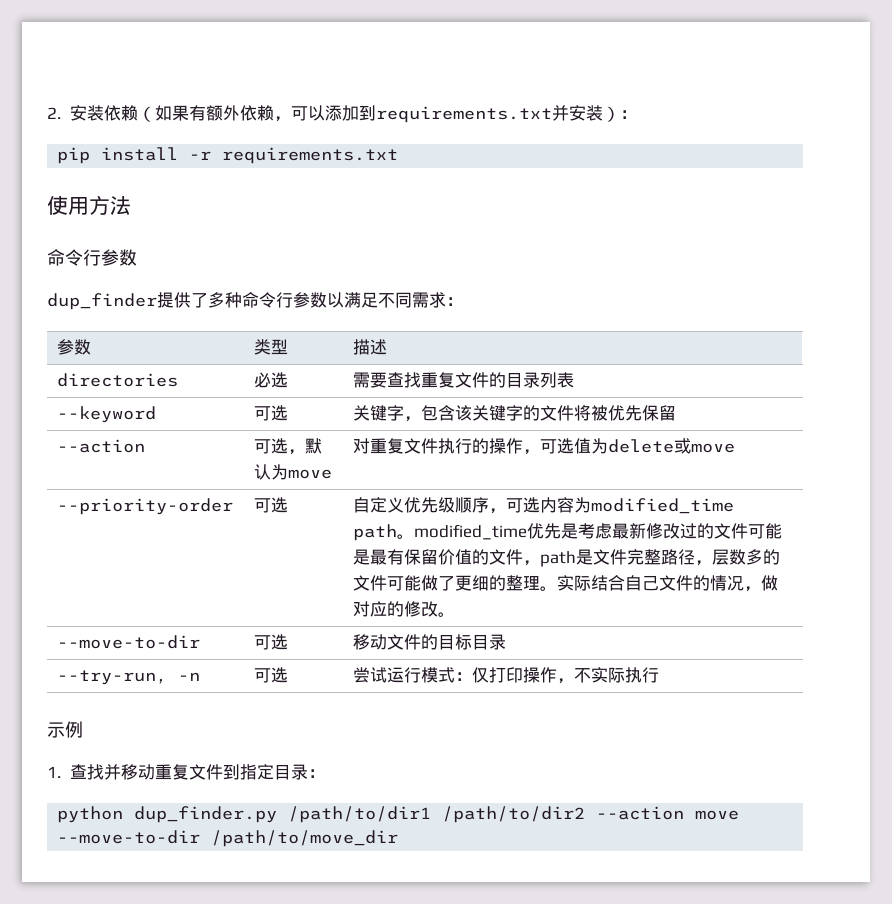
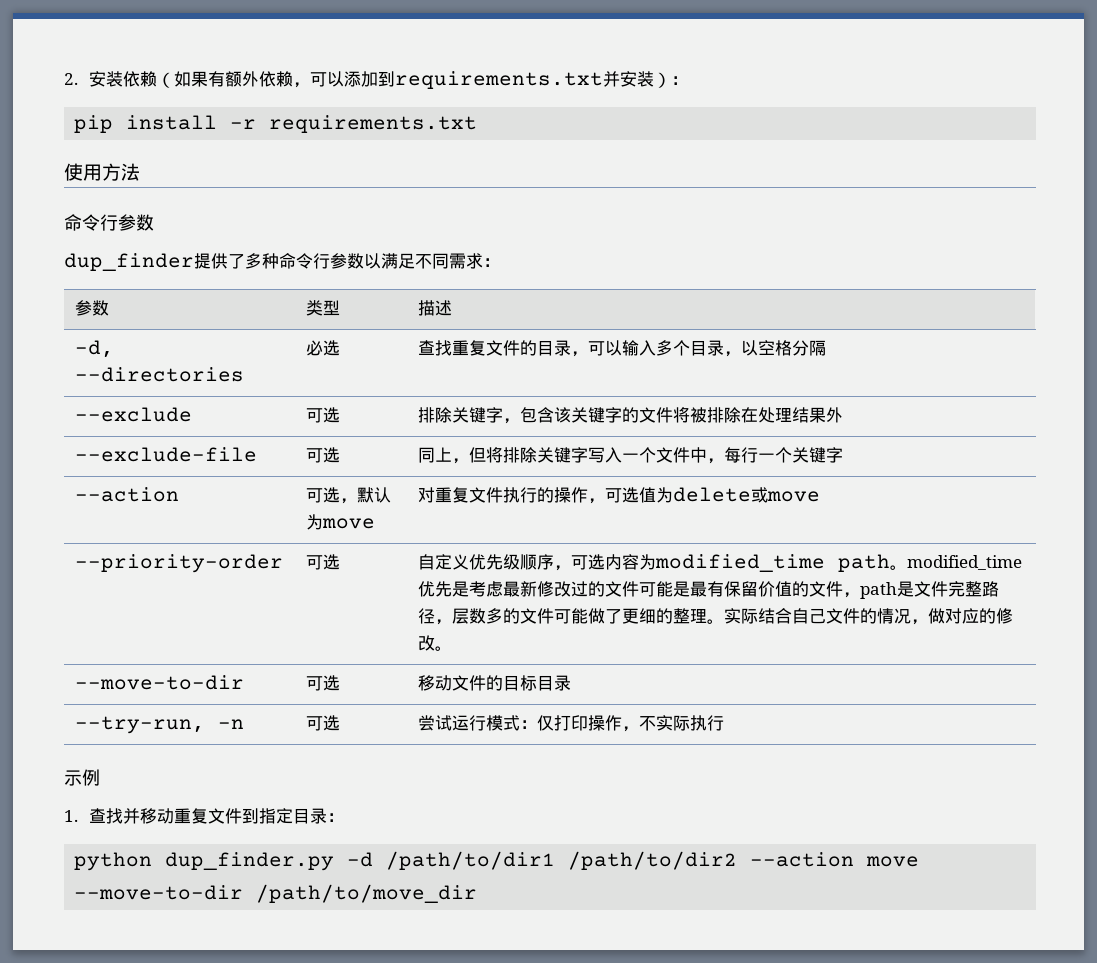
[57,373,179,387] directories -> [74,340,114,358] [74,367,244,382] -d, --directories
[353,372,388,388] 需要 -> (340, 348) none
[540,372,575,388] [57,406,157,423] [254,405,289,421] 列表 // --keyword | 可选 | -> [570,340,826,357] [74,407,192,422] [305,407,340,423] [417,407,452,423] ，可以输入多个目录，以空格分隔 // --exclude | 可选 | 排除
[608,405,677,421] 优先保留 -> [706,407,843,423] [74,447,257,462] [305,447,340,463] [417,447,843,464] 排除在处理结果外 // --exclude-file | 可选 | 同上，但将排除关键字写入一个文件中，每行一个关键字
(278, 814) none -> [347,852,374,867] -d

